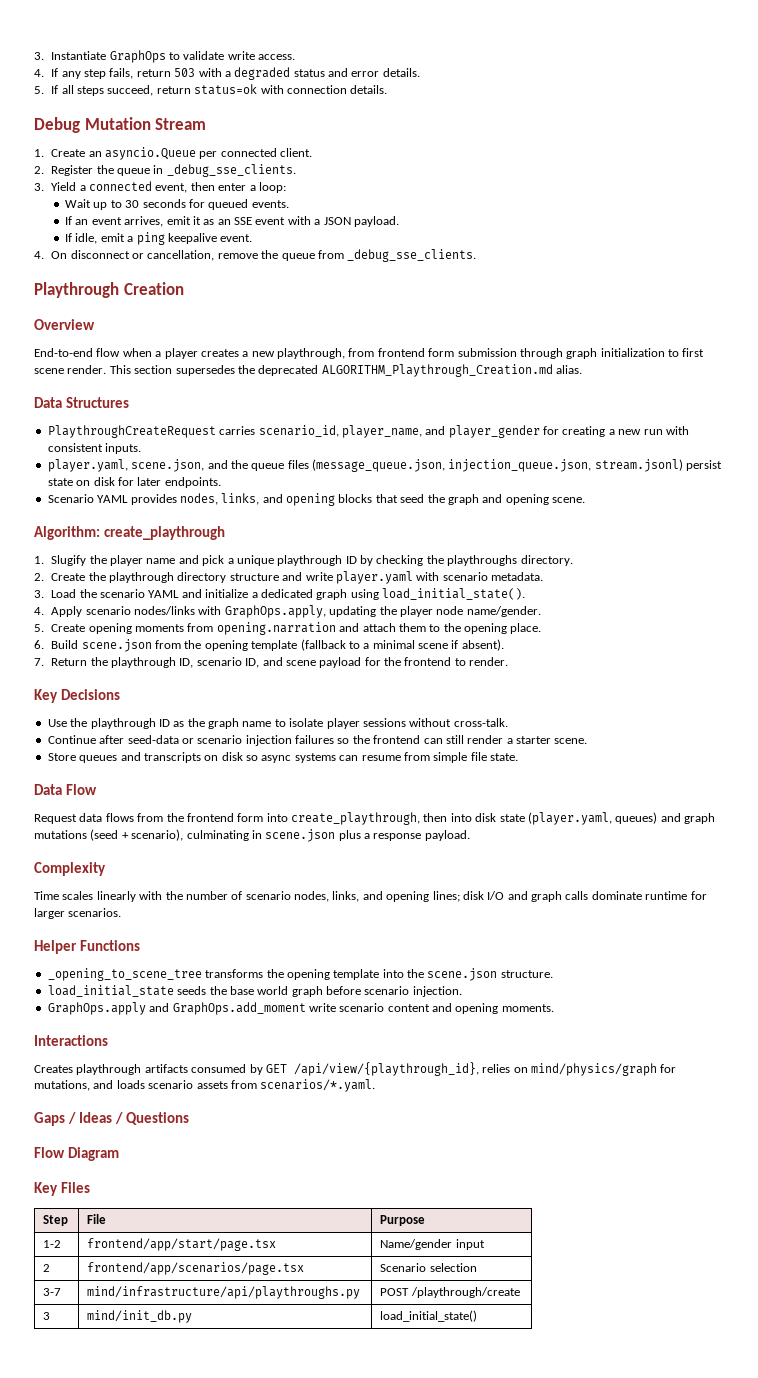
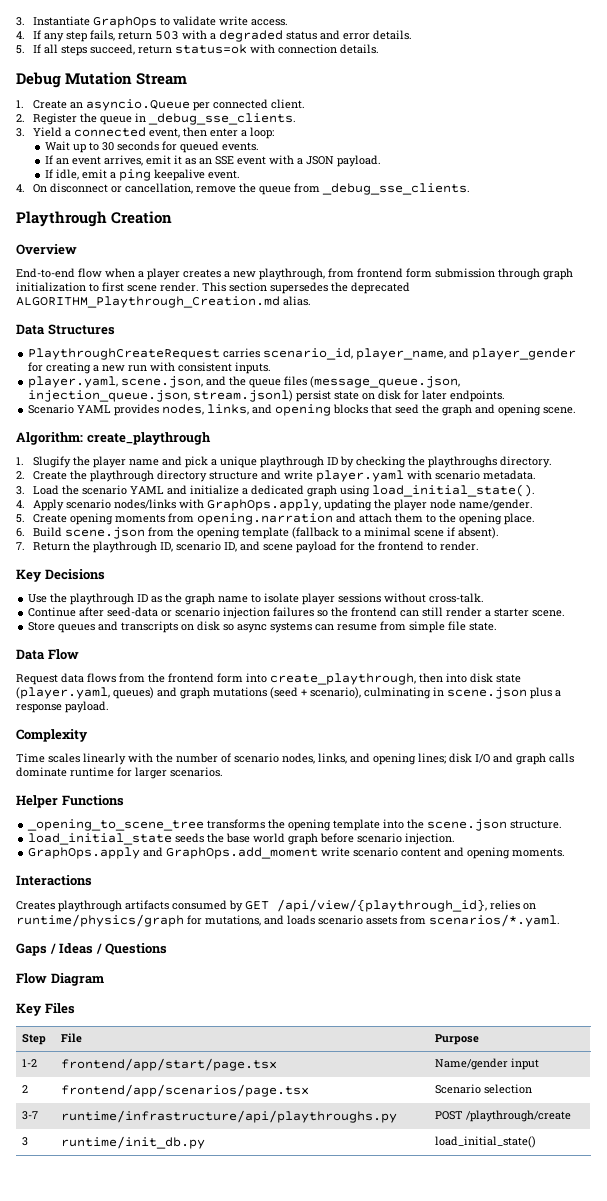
[531,1063,657,1076] mind/physics/graph -> [16,914,184,927] runtime/physics/graph
[87,1286,361,1299] mind/infrastructure/api/playthroughs.py -> [60,1110,397,1123] runtime/infrastructure/api/playthroughs.py
[87,1310,193,1323] mind/init_db.py -> [60,1136,205,1149] runtime/init_db.py

